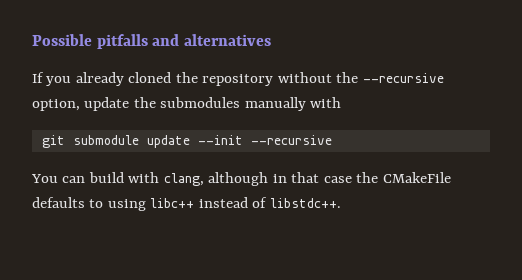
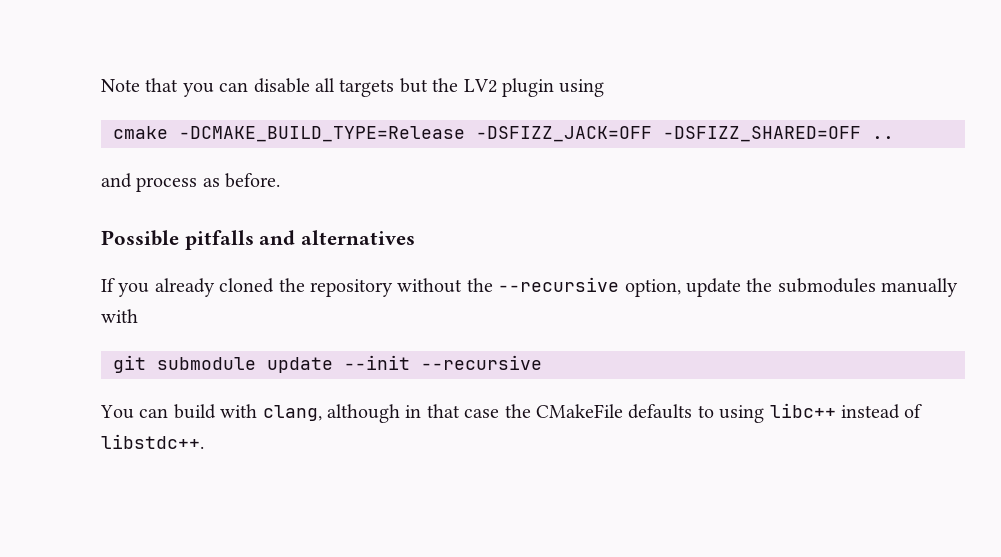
(32, 40) none -> [101,78,605,97] [113,126,894,142] [101,173,281,192] Note that you can disable all targets but the LV2 plugin using // cmake -DCMAKE_BUILD_TYPE=Release -DSFIZZ_JACK=OFF -DSFIZZ_SHARED=OFF .. // and process as before. //

